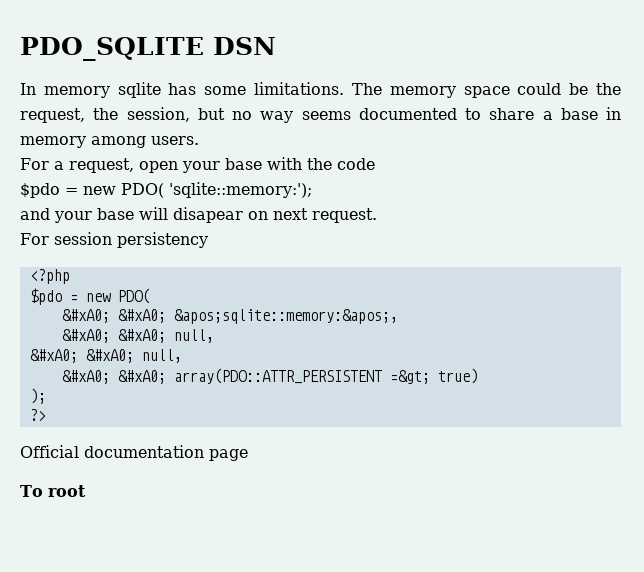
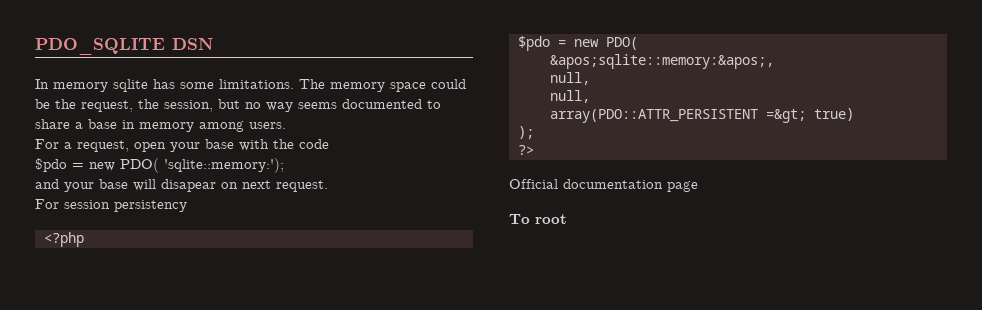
[61,309,166,323] &#xA0; &#xA0; -> (638, 43) none
[61,329,214,343] [29,349,182,363] [61,370,166,384] &#xA0; &#xA0; null, // &#xA0; &#xA0; null, // &#xA0; &#xA0; -> [549,72,590,85] [549,90,590,103] null, // null, //

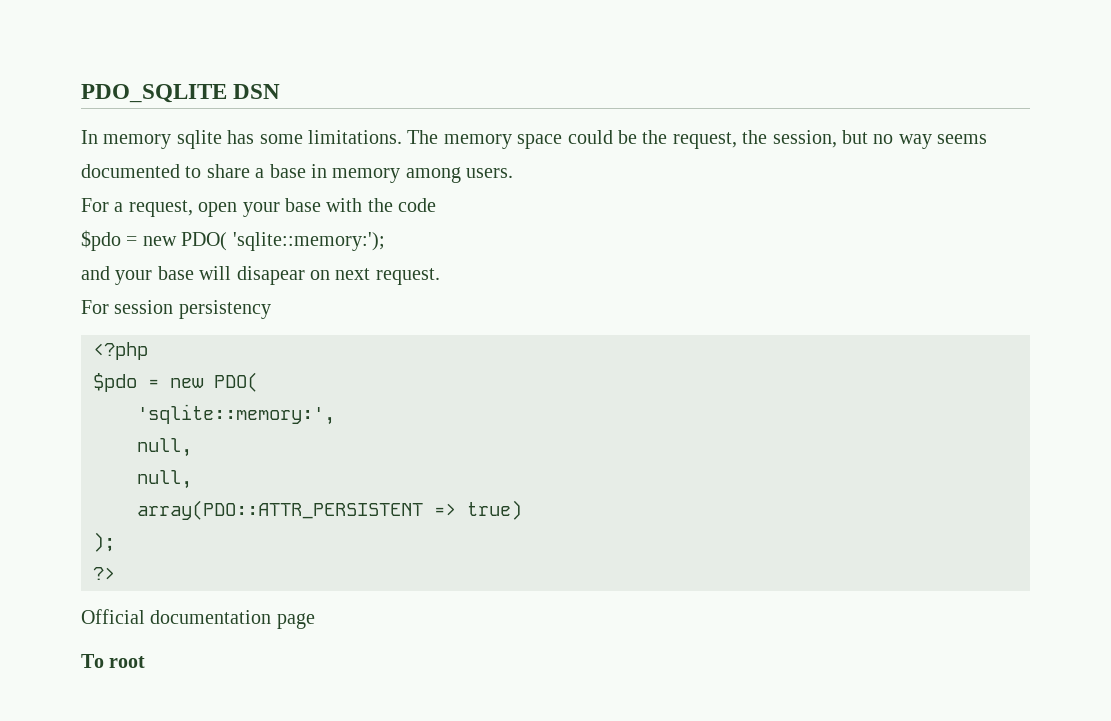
[549,54,774,69] &apos;sqlite::memory:&apos;, -> [137,404,335,425] 'sqlite::memory:',
[765,109,806,123] =&gt; -> [434,503,456,516] =>

